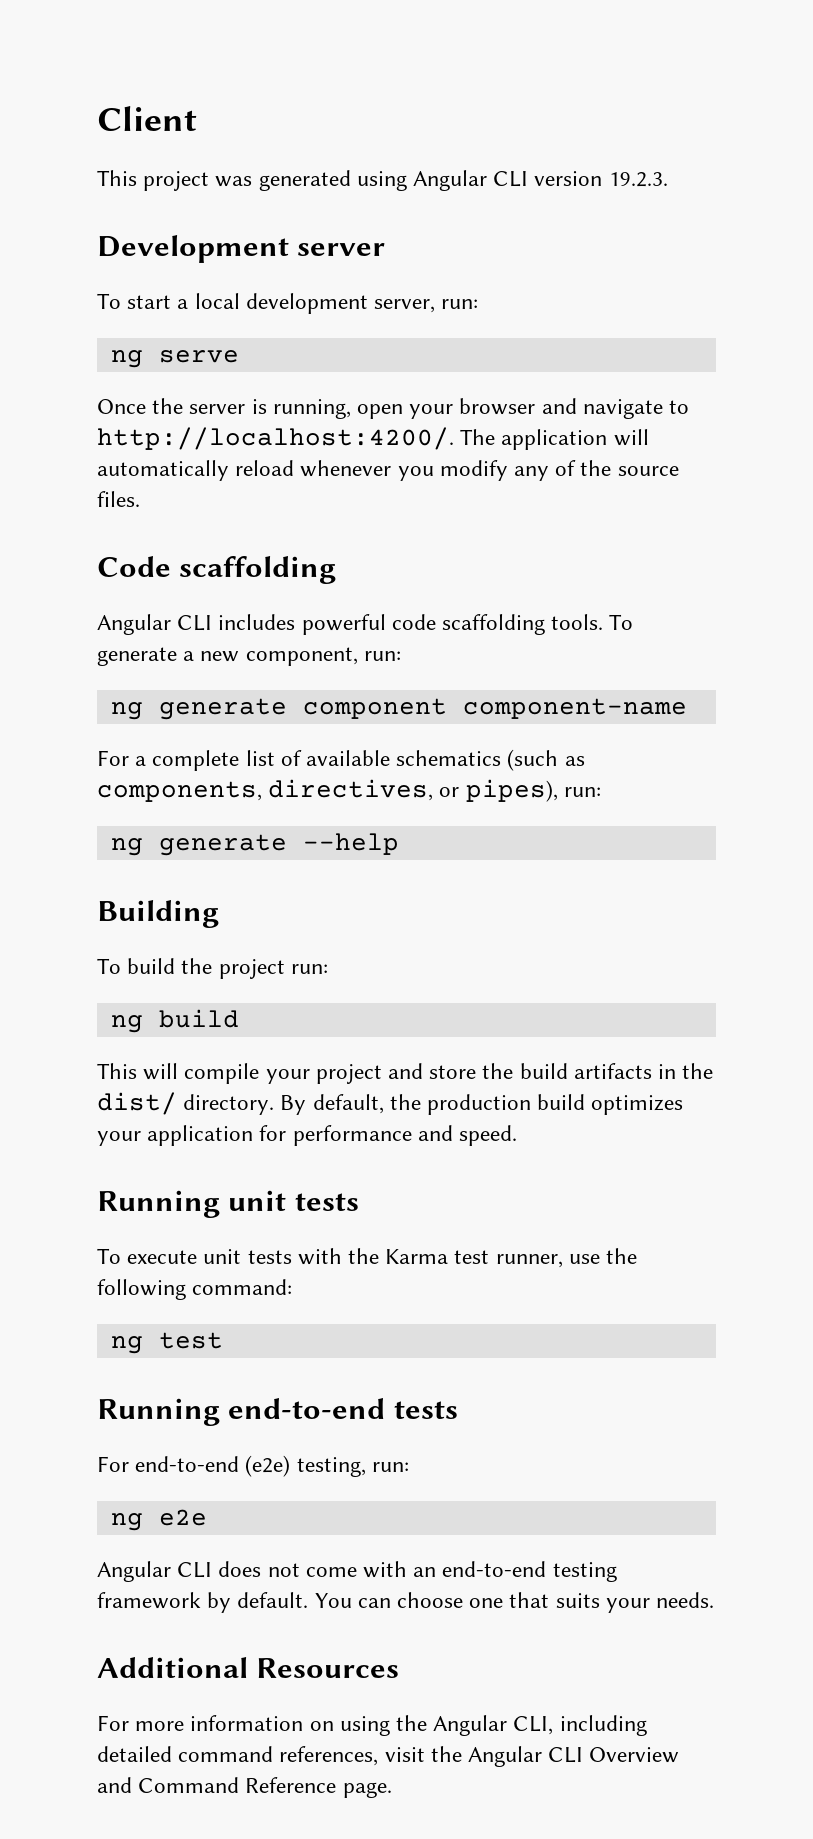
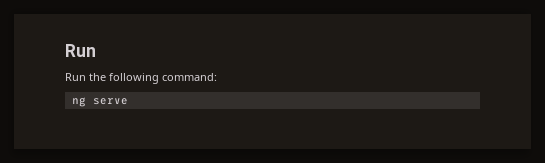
[97,106,197,131] [97,170,668,191] [97,235,386,263] [97,293,479,314] [110,350,239,368] [97,398,690,419] [97,427,649,450] [97,460,679,481] [97,491,140,507] [97,556,337,584] [97,614,634,635] [97,647,401,666] [110,698,687,720] [97,749,585,771] [97,779,601,802] [110,833,399,856] [97,900,219,928] [97,958,328,979] [110,1009,239,1033] [97,1063,714,1084] [97,1092,684,1115] [97,1125,518,1146] [97,1190,359,1218] [97,1248,638,1268] [97,1279,293,1300] [110,1332,223,1354] [97,1398,458,1426] [97,1455,409,1477] [110,1509,207,1531] [97,1561,617,1582] [97,1592,715,1613] [97,1657,400,1678] [97,1715,647,1736] [97,1746,680,1767] [97,1777,392,1798] Client // This project was generated using Angular CLI version 19.2.3. // Development server // To start a local development server, run: // ng serve // Once the server is running, open your browser and navigate to http://localhost:4200/. The application will automatically reload whenever you modify any of the source files. // Code scaffolding // Angular CLI includes powerful code scaffolding tools. To generate a new component, run: // ng generate component component-name // For a complete list of available schematics (such as components, directives, or pipes), run: // ng generate --help // Building // To build the project run: // ng build // This will compile your project and store the build artifacts in the dist/ directory. By default, the production build optimizes your application for performance and speed. // Running unit tests // To execute unit tests with the Karma test runner, use the following command: // ng test // Running end-to-end tests // For end-to-end (e2e) testing, run: // ng e2e // Angular CLI does not come with an end-to-end testing framework by default. You can choose one that suits your needs. // Additional Resources // For more information on using the Angular CLI, including detailed command references, visit the Angular CLI Overview and Command Reference page. -> [65,44,96,57] [65,73,217,84] [71,97,128,107] Run // Run the following command: // ng serve

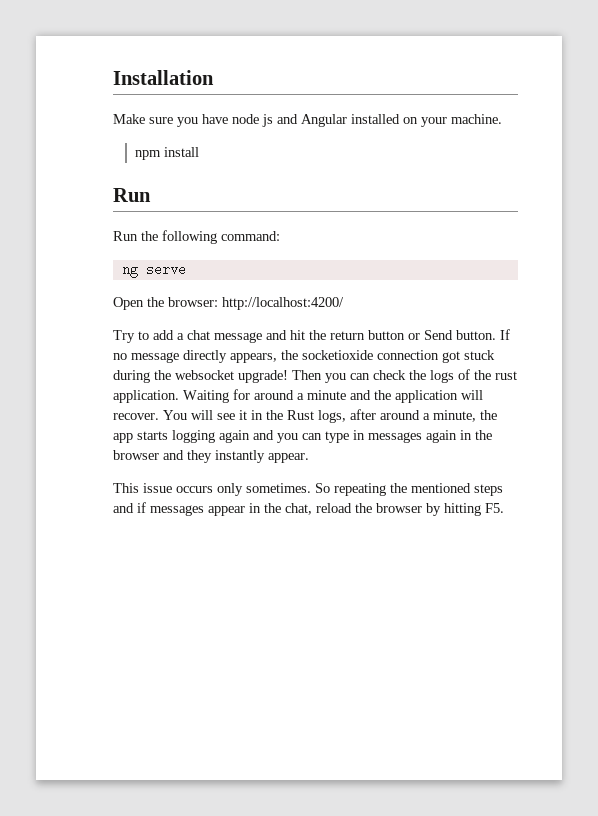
(65, 50) none -> [113,70,214,85] [113,114,502,127] [135,147,200,160] Installation // Make sure you have node js and Angular installed on your machine. // npm install //
(128, 101) none -> [113,297,344,310] [113,329,510,343] [113,350,495,363] [113,369,517,383] [113,389,483,403] [113,409,497,423] [113,430,492,443] [113,450,309,463] [113,483,503,496] [113,502,504,516] // Open the browser: http://localhost:4200/ // Try to add a chat message and hit the return button or Send button. If no message directly appears, the socketioxide connection got stuck during the websocket upgrade! Then you can check the logs of the rust application. Waiting for around a minute and the application will recover. You will see it in the Rust logs, after around a minute, the app starts logging again and you can type in messages again in the browser and they instantly appear. // This issue occurs only sometimes. So repeating the mentioned steps and if messages appear in the chat, reload the browser by hitting F5.

